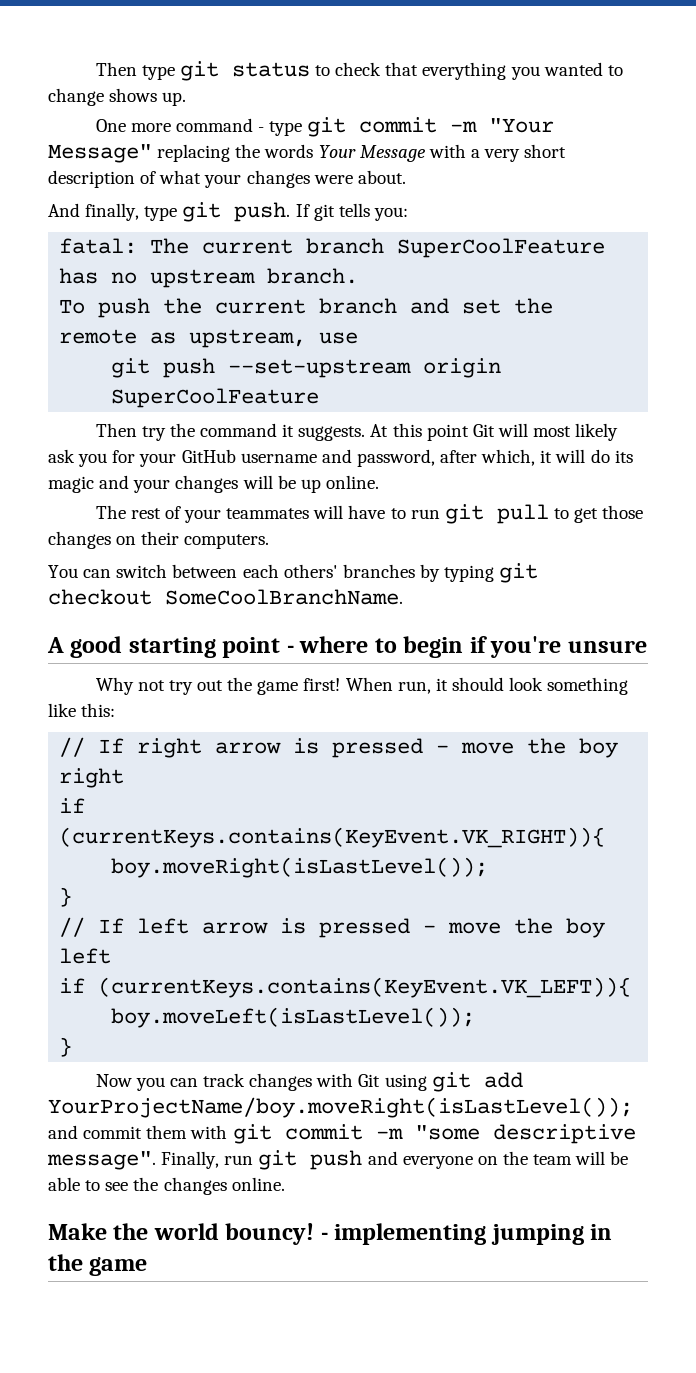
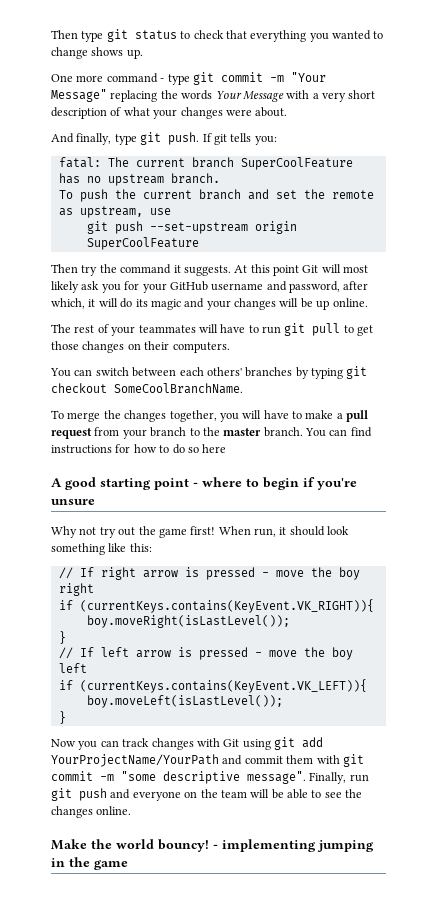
(403, 597) none -> [51,410,369,422] [51,427,372,439] [51,444,227,454] // To merge the changes together, you will have to make a pull request from your branch to the master branch. You can find instructions for how to do so here
[48,1097,633,1118] YourProjectName/boy.moveRight(isLastLevel()); -> [51,754,219,767] YourProjectName/YourPath

